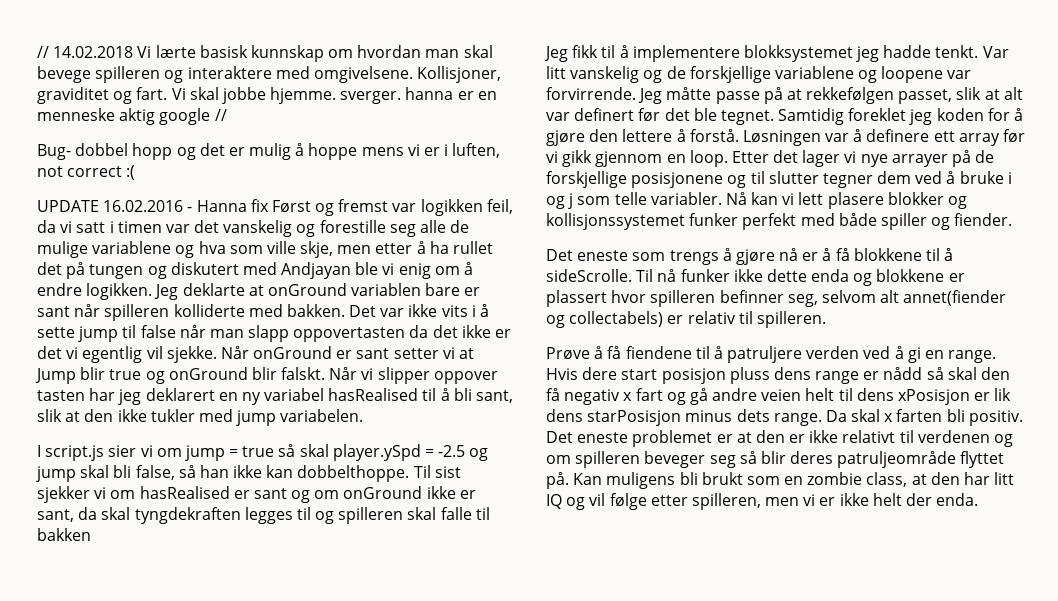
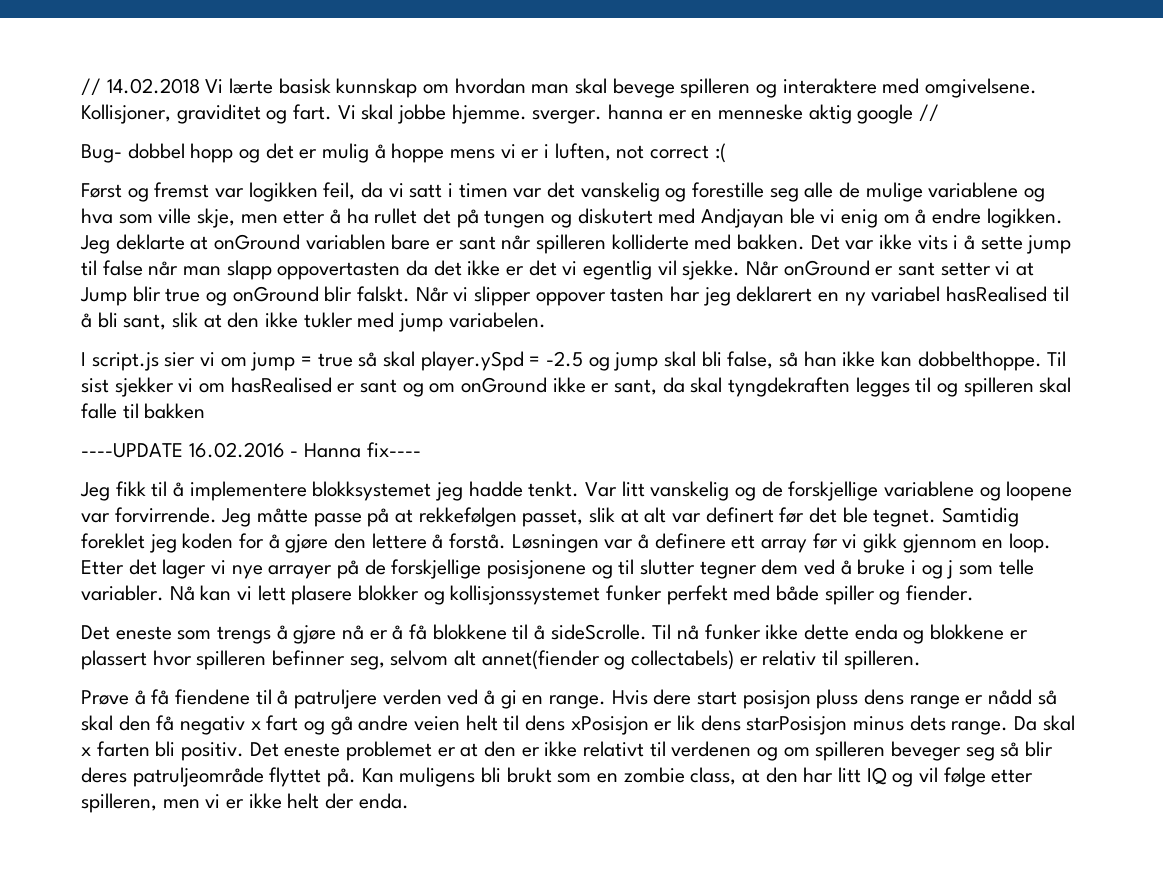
[37,199,269,212] UPDATE 16.02.2016 - Hanna fix -> (726, 153) none
(91, 534) none -> [81,442,421,458] // ----UPDATE 16.02.2016 - Hanna fix----

